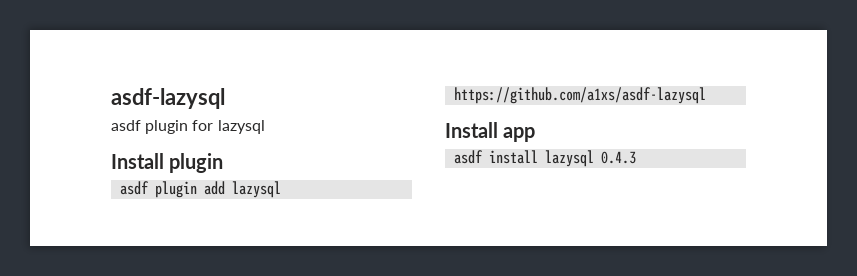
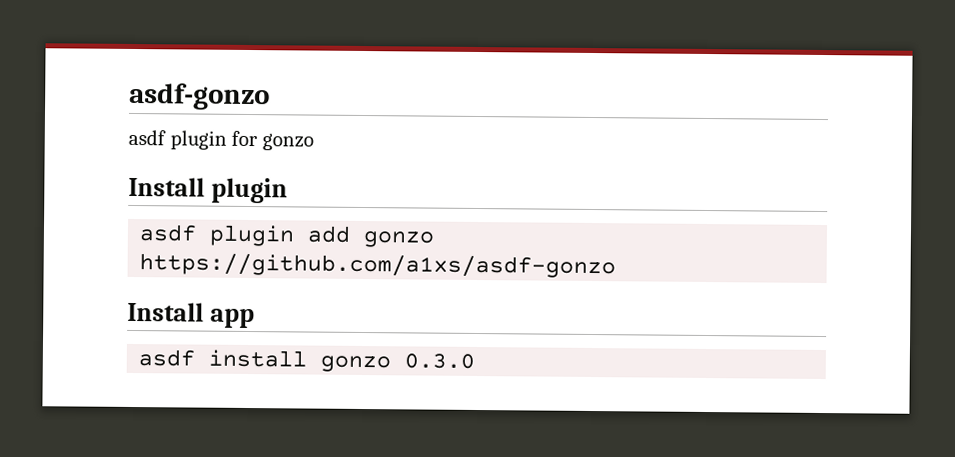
[111,88,225,109] asdf-lazysql -> [129,82,270,111] asdf-gonzo
[217,120,265,134] lazysql -> [261,133,314,151] gonzo
[232,181,282,198] [454,87,707,104] lazysql https://github.com/a1xs/asdf-lazysql -> [363,231,435,248] [139,253,617,279] gonzo https://github.com/a1xs/asdf-gonzo
[545,150,637,167] lazysql 0.4.3 -> [320,353,476,373] gonzo 0.3.0

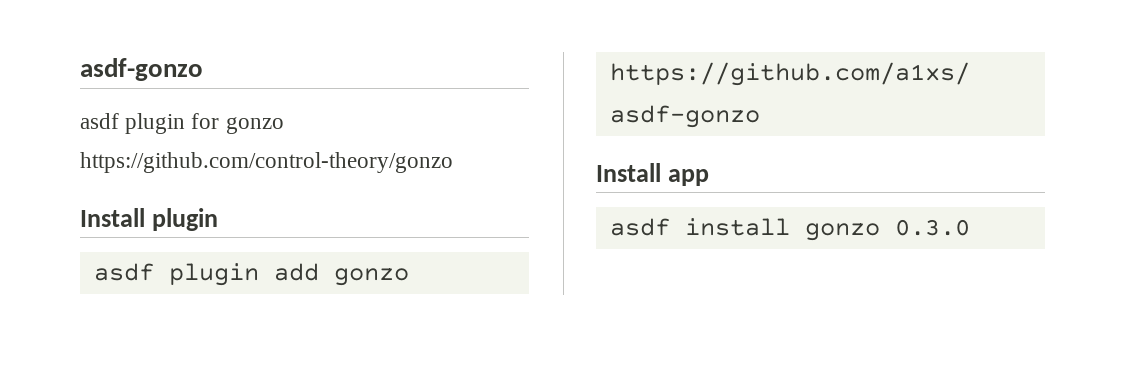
(314, 142) none -> [80,152,453,173] https://github.com/control-theory/gonzo

